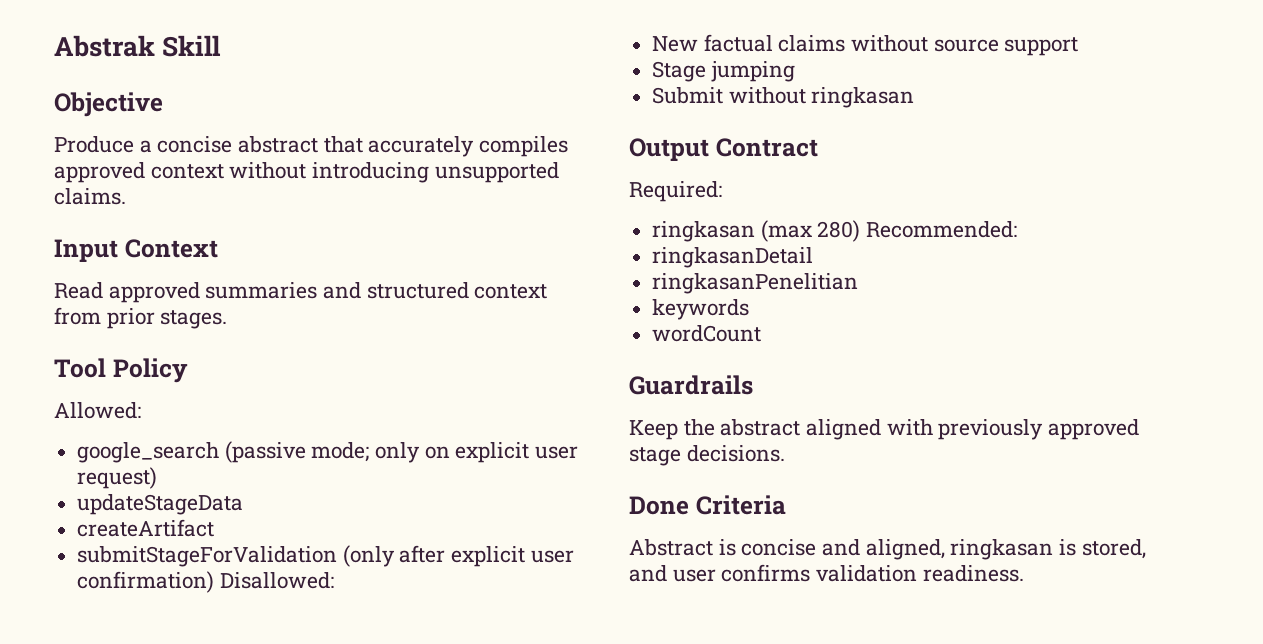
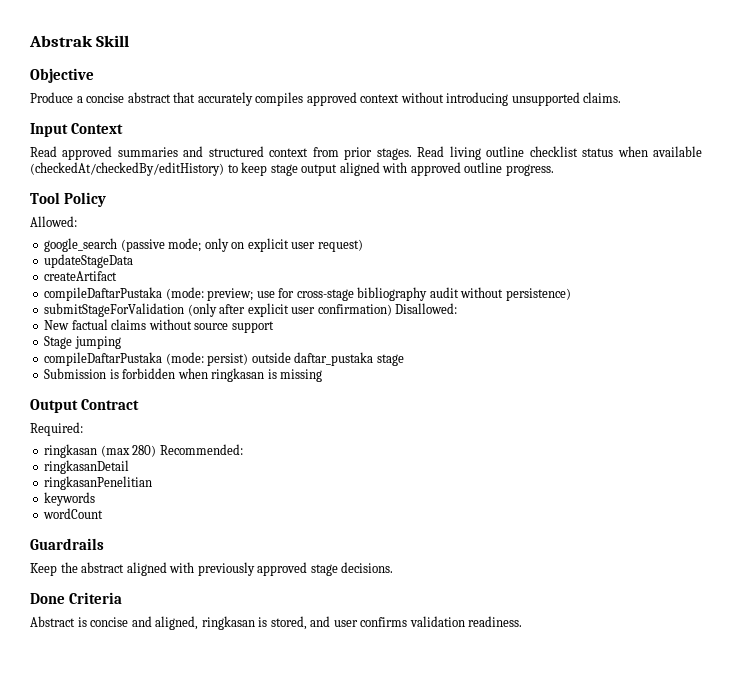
(228, 319) none -> [417,146,703,160] [30,162,554,176] Read living outline checklist status when available (checkedAt/checkedBy/editHistory) to keep stage output aligned with approved outline progress.
(215, 528) none -> [44,287,571,301] // compileDaftarPustaka (mode: preview; use for cross-stage bibliography audit without persistence)
[652,87,915,108] Submit without ringkasan -> [44,352,404,366] [44,368,323,382] compileDaftarPustaka (mode: persist) outside daftar_pustaka stage // Submission is forbidden when ringkasan is missing

